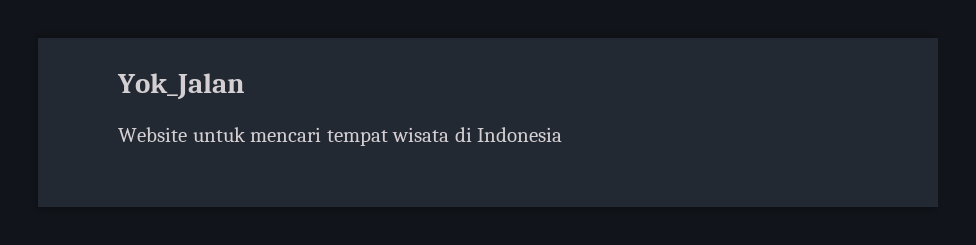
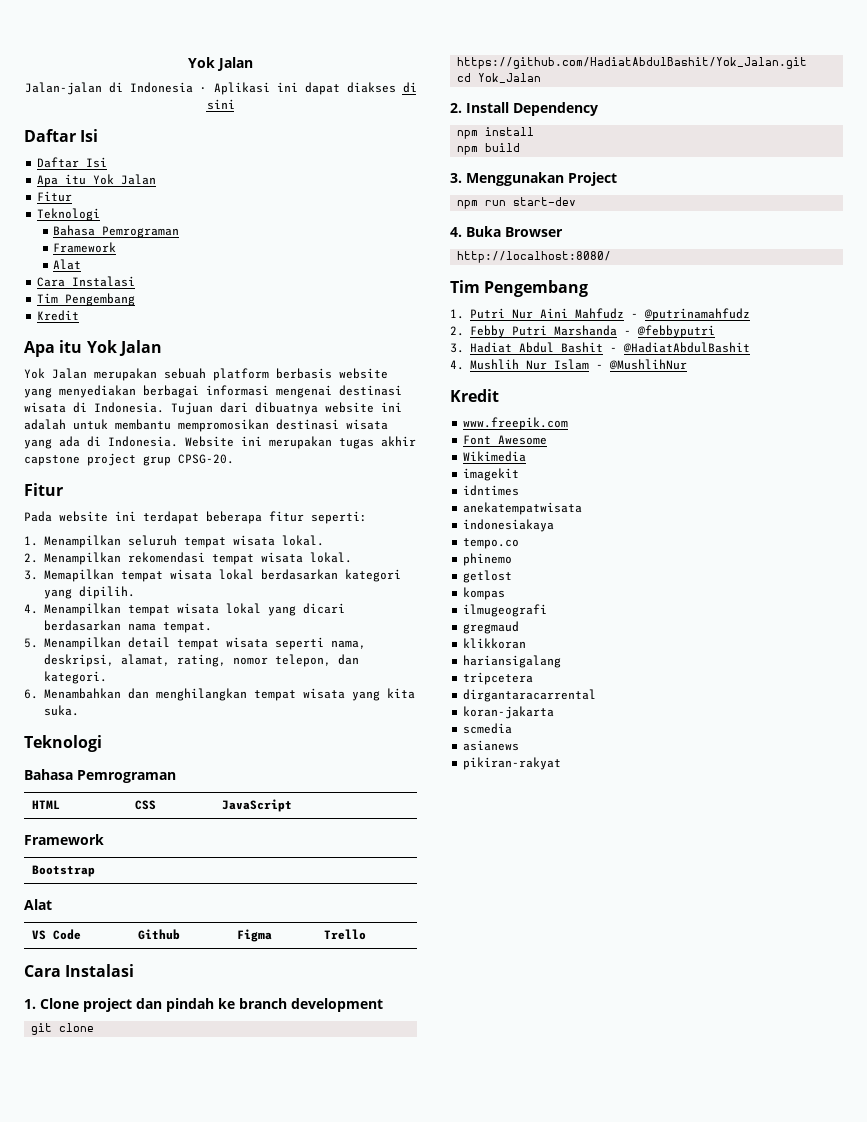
[117,73,245,100] [118,127,563,146] Yok_Jalan // Website untuk mencari tempat wisata di Indonesia -> [188,57,253,71] [24,82,417,95] [206,99,235,110] [24,129,99,142] [37,157,108,168] [37,174,157,187] [37,191,73,202] [37,208,101,221] [53,225,180,238] [53,242,117,253] [53,259,82,270] [37,276,136,287] [37,293,136,306] [37,310,80,321] [24,340,162,357] [24,368,388,381] [24,385,402,398] [24,402,402,415] [24,419,388,432] [24,436,416,449] [24,453,234,466] [24,483,63,496] [24,511,367,524] [24,535,324,548] [24,552,352,565] [24,569,401,582] [44,586,135,599] [24,603,345,616] [44,620,212,633] [24,637,366,650] [44,654,359,667] [44,671,107,684] [24,688,415,701] [44,705,79,716] [24,735,102,752] [24,769,176,783] [31,800,60,809] [134,800,156,810] [221,799,292,812] [24,834,104,845] [31,865,95,877] [24,899,52,910] [31,929,81,940] [137,929,180,940] [236,929,272,942] [323,929,366,940] [24,964,135,977] [24,998,383,1012] [31,1023,95,1035] [457,57,808,69] [457,73,542,83] [450,102,598,116] [457,127,535,139] [457,143,521,155] [450,172,617,186] [457,197,577,209] [450,226,563,237] [457,251,612,263] [450,280,589,297] [450,308,750,321] [450,325,715,338] [450,342,750,353] [450,359,687,370] [450,389,499,402] [463,417,569,430] [463,435,548,445] [463,451,527,462] [463,468,520,481] [463,485,520,496] [463,502,583,515] [463,519,555,532] [463,538,520,549] [463,553,513,566] [463,570,513,583] [463,587,506,600] [463,604,548,617] [463,621,520,634] [463,638,527,649] [463,655,562,668] [463,672,534,685] [463,689,597,702] [463,706,555,719] [463,723,513,734] [463,740,520,751] [463,757,562,770] Yok Jalan // Jalan-jalan di Indonesia · Aplikasi ini dapat diakses di sini // Daftar Isi // Daftar Isi // Apa itu Yok Jalan // Fitur // Teknologi // Bahasa Pemrograman // Framework // Alat // Cara Instalasi // Tim Pengembang // Kredit // Apa itu Yok Jalan // Yok Jalan merupakan sebuah platform berbasis website yang menyediakan berbagai informasi mengenai destinasi wisata di Indonesia. Tujuan dari dibuatnya website ini adalah untuk membantu mempromosikan destinasi wisata yang ada di Indonesia. Website ini merupakan tugas akhir capstone project grup CPSG-20. // Fitur // Pada website ini terdapat beberapa fitur seperti: // 1. Menampilkan seluruh tempat wisata lokal. // 2. Menampilkan rekomendasi tempat wisata lokal. // 3. Memapilkan tempat wisata lokal berdasarkan kategori yang dipilih. // 4. Menampilkan tempat wisata lokal yang dicari berdasarkan nama tempat. // 5. Menampilkan detail tempat wisata seperti nama, deskripsi, alamat, rating, nomor telepon, dan kategori. // 6. Menambahkan dan menghilangkan tempat wisata yang kita suka. // Teknologi // Bahasa Pemrograman // HTML | CSS | JavaScript // Framework // Bootstrap // Alat // VS Code | Github | Figma | Trello // Cara Instalasi // 1. Clone project dan pindah ke branch development // git clone https://github.com/HadiatAbdulBashit/Yok_Jalan.git // cd Yok_Jalan // 2. Install Dependency // npm install // npm build // 3. Menggunakan Project // npm run start-dev // 4. Buka Browser // http://localhost:8080/ // Tim Pengembang // 1. Putri Nur Aini Mahfudz - @putrinamahfudz // 2. Febby Putri Marshanda - @febbyputri // 3. Hadiat Abdul Bashit - @HadiatAbdulBashit // 4. Mushlih Nur Islam - @MushlihNur // Kredit // www.freepik.com // Font Awesome // Wikimedia // imagekit // idntimes // anekatempatwisata // indonesiakaya // tempo.co // phinemo // getlost // kompas // ilmugeografi // gregmaud // klikkoran // hariansigalang // tripcetera // dirgantaracarrental // koran-jakarta // scmedia // asianews // pikiran-rakyat

